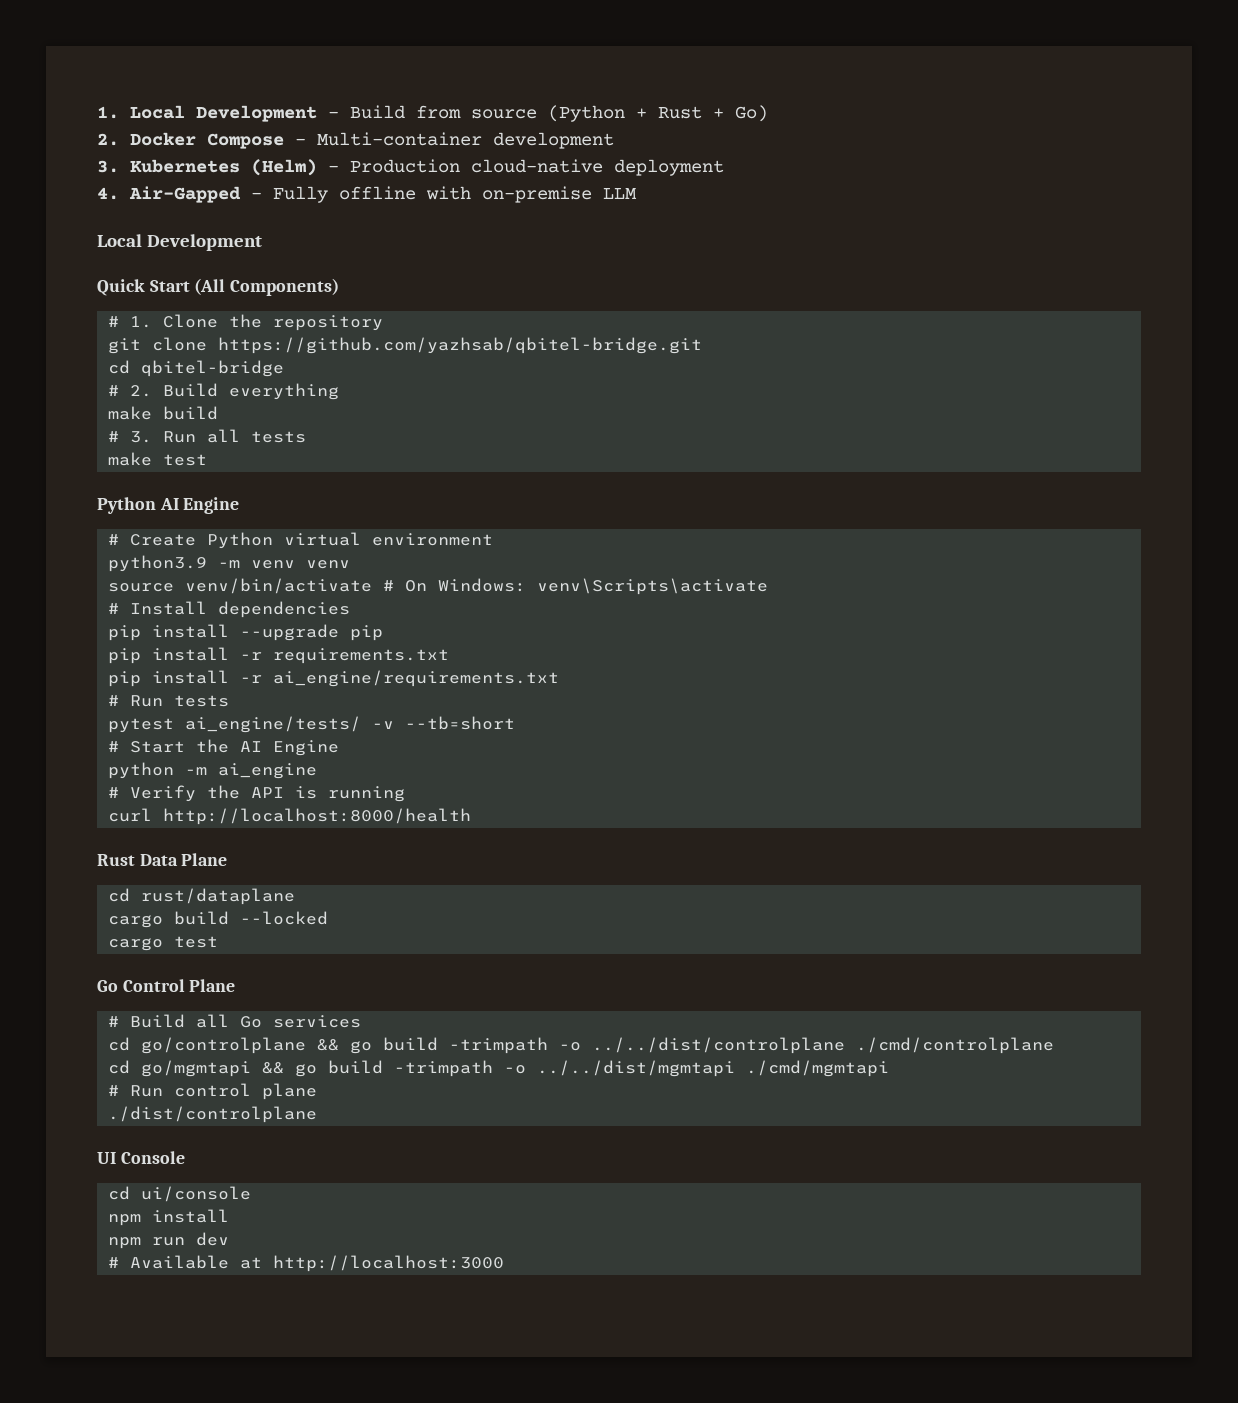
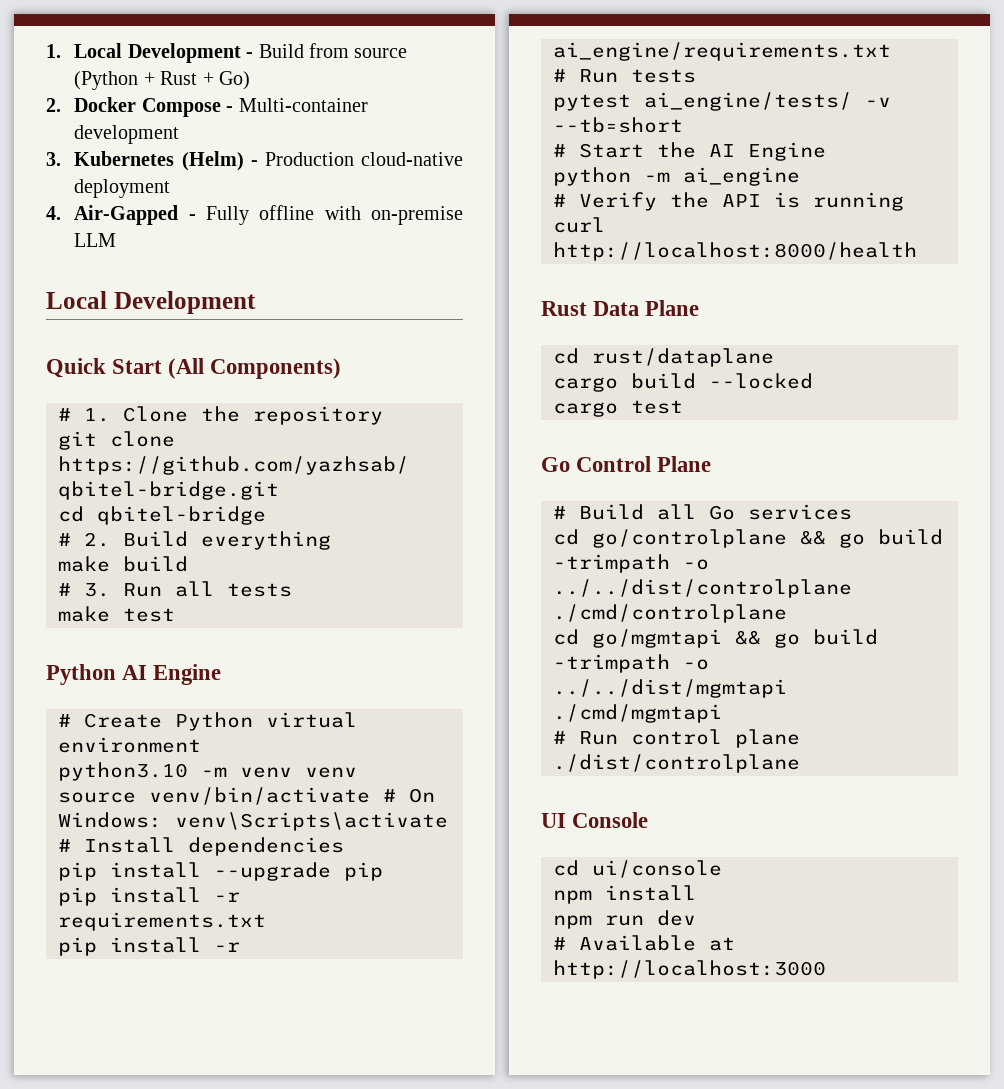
[108,555,208,572] python3.9 -> [58,762,188,781] python3.10

